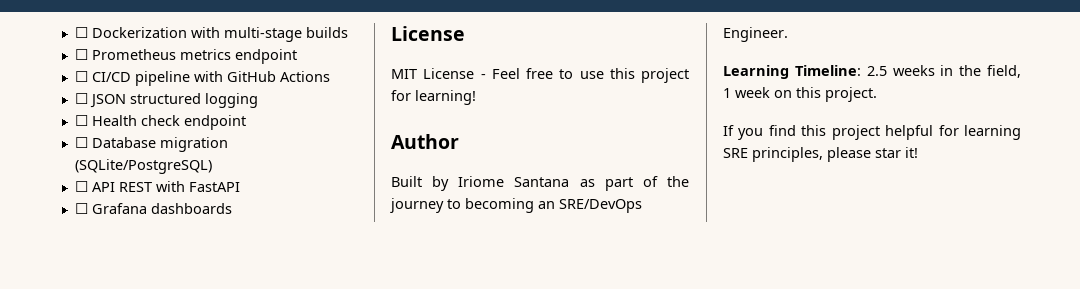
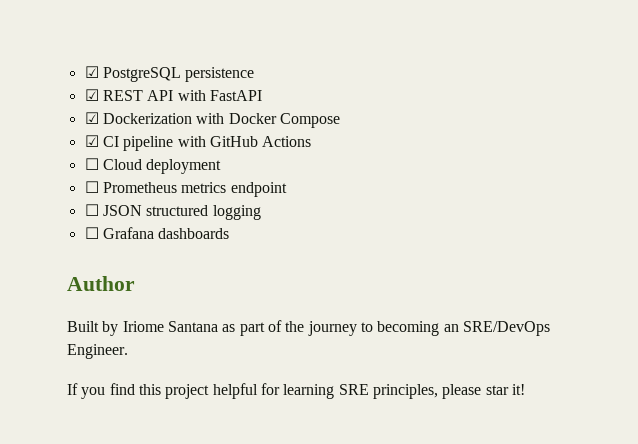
[74,27,348,42] [74,49,297,64] [74,71,330,86] [74,93,258,108] [74,115,246,130] [74,137,228,152] [74,159,212,174] [74,181,240,192] [74,203,232,214] [391,26,465,41] [391,68,689,83] [391,90,476,105] ☐ Dockerization with multi-stage builds // ☐ Prometheus metrics endpoint // ☐ CI/CD pipeline with GitHub Actions // ☐ JSON structured logging // ☐ Health check endpoint // ☐ Database migration (SQLite/PostgreSQL) // ☐ API REST with FastAPI // ☐ Grafana dashboards // License // MIT License - Feel free to use this project for learning! -> [84,66,255,82] [84,89,262,101] [84,112,340,128] [84,135,312,151] [84,158,222,174] [84,181,287,197] [84,204,261,220] [84,227,230,239] ☑ PostgreSQL persistence // ☑ REST API with FastAPI // ☑ Dockerization with Docker Compose // ☑ CI pipeline with GitHub Actions // ☐ Cloud deployment // ☐ Prometheus metrics endpoint // ☐ JSON structured logging // ☐ Grafana dashboards
[723,65,1021,79] [723,87,877,102] // Learning Timeline: 2.5 weeks in the field, 1 week on this project. -> (128, 351) none

